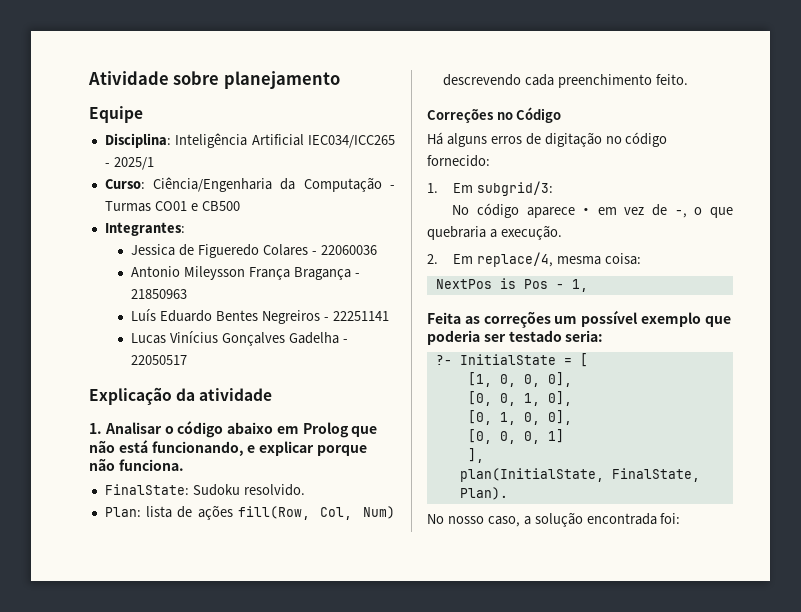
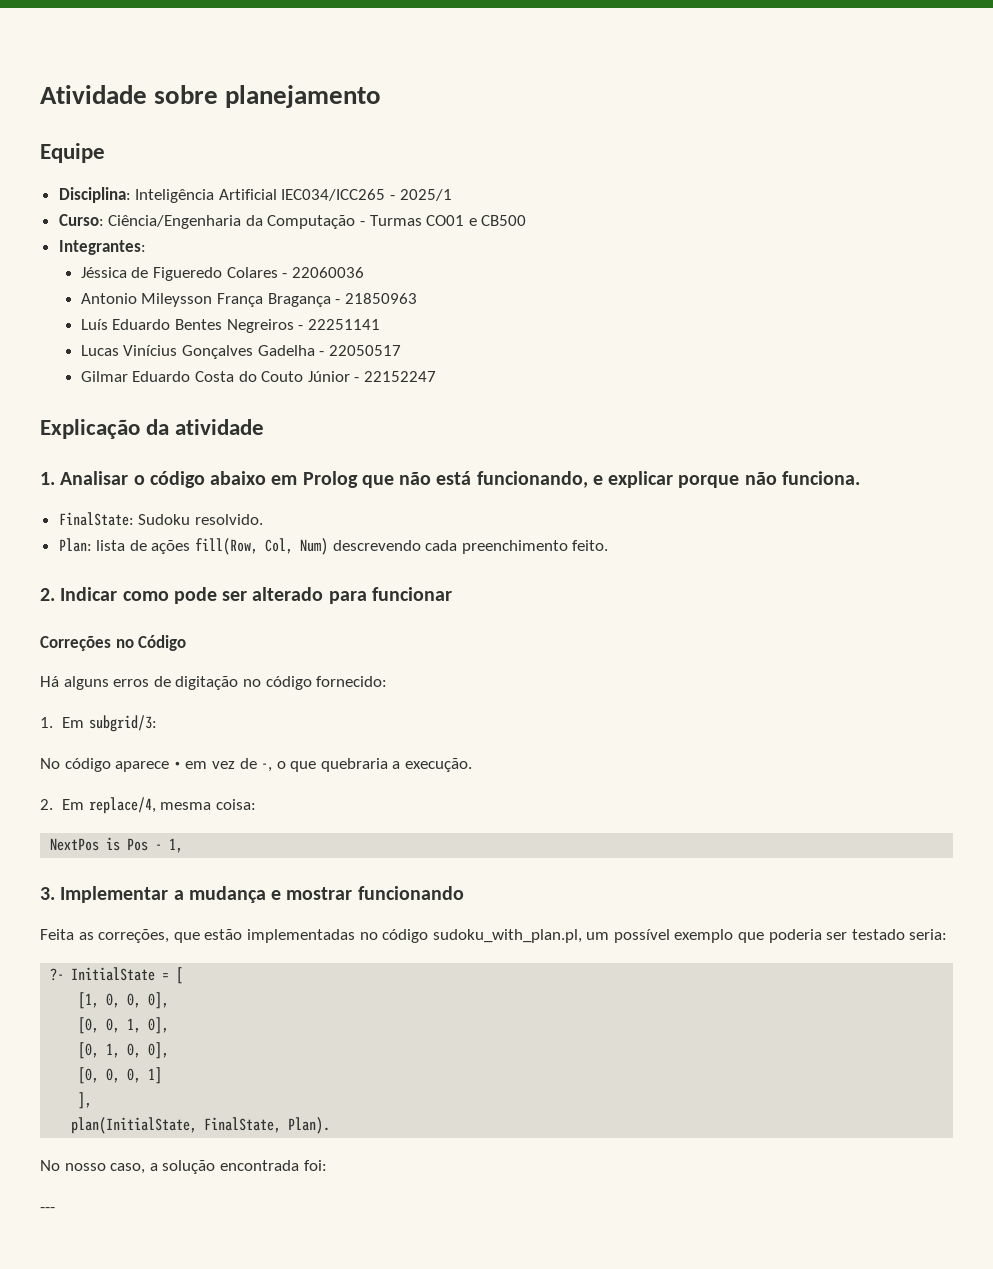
[131,244,176,256] Jessica -> [80,267,127,278] Jéssica
(188, 360) none -> [80,371,436,382] // Gilmar Eduardo Costa do Couto Júnior - 22152247
(688, 79) none -> [40,587,452,604] // 2. Indicar como pode ser alterado para funcionar
[427,311,551,328] Feita as correções -> [40,886,464,903] [40,929,582,943] 3. Implementar a mudança e mostrar funcionando // Feita as correções, que estão implementadas no código sudoku_with_plan.pl,
(681, 518) none -> [40,1207,55,1212] // ---

